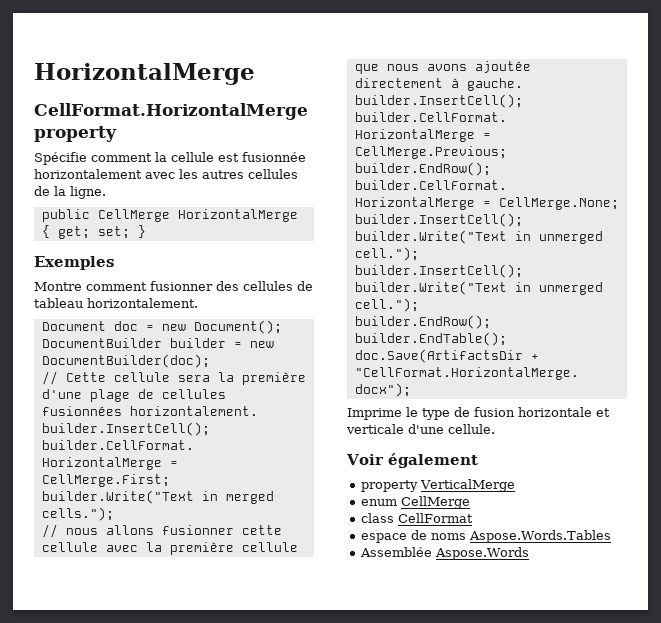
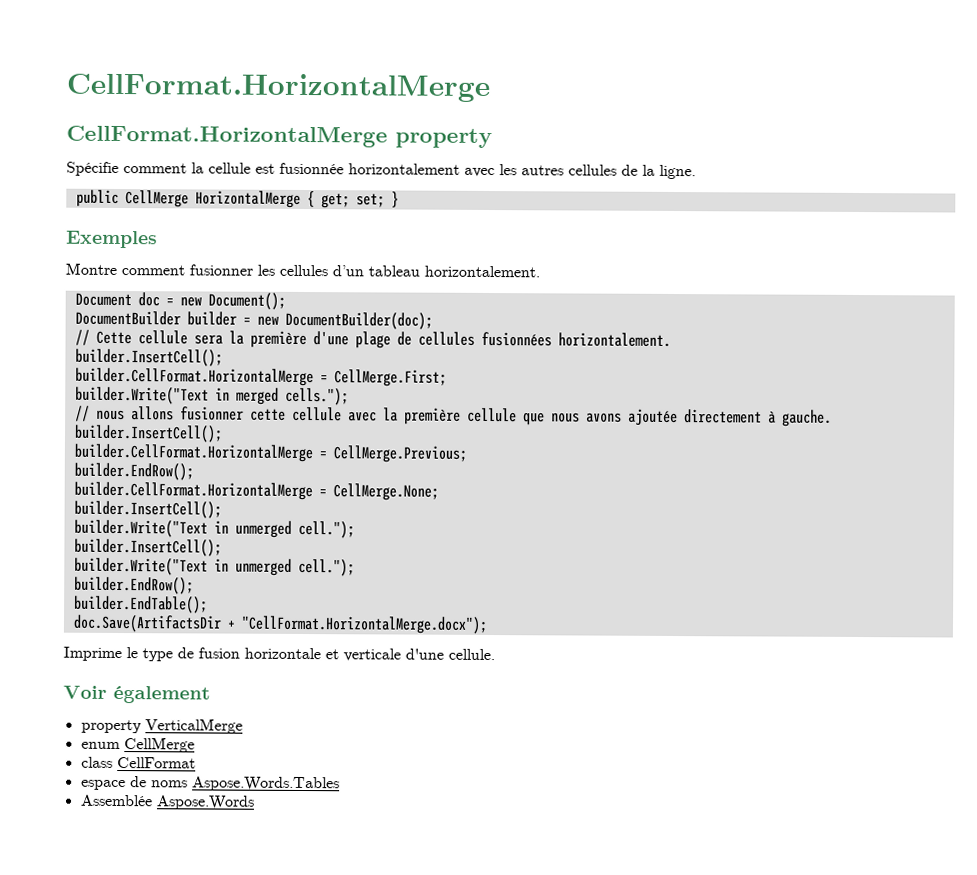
[34,63,255,85] HorizontalMerge -> [66,72,490,103] CellFormat.HorizontalMerge
[216,281,313,291] des cellules de -> [257,264,364,277] les cellules d’un

